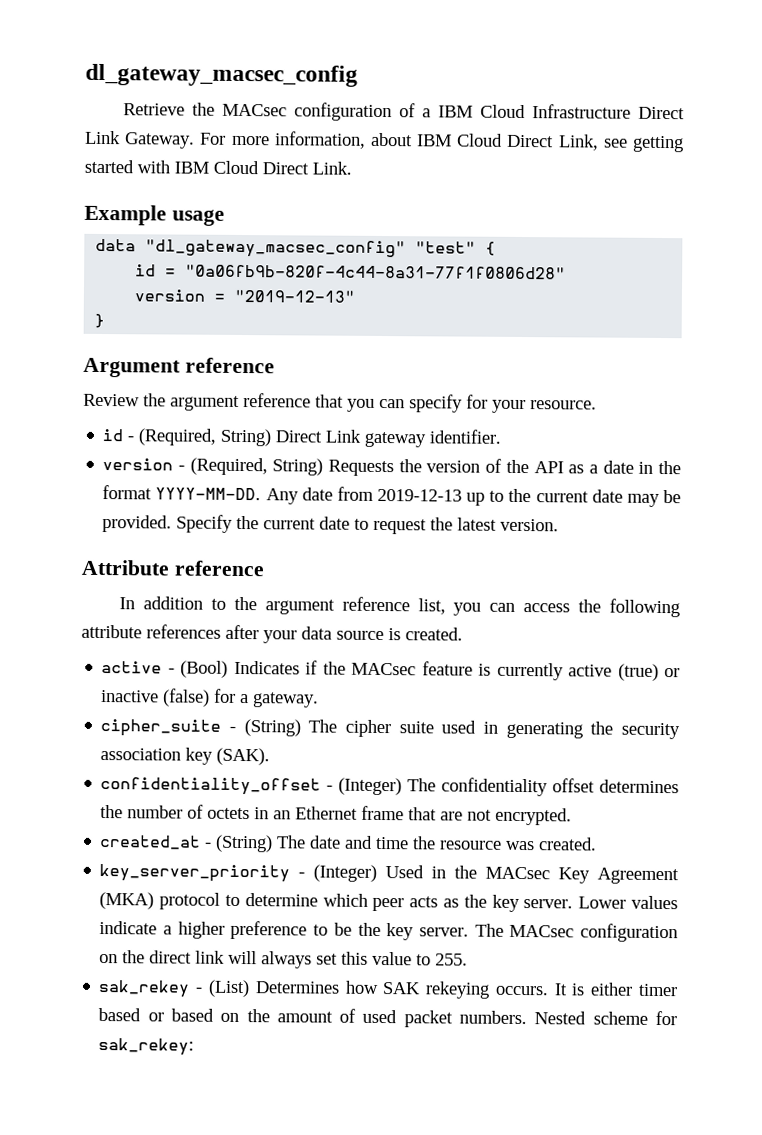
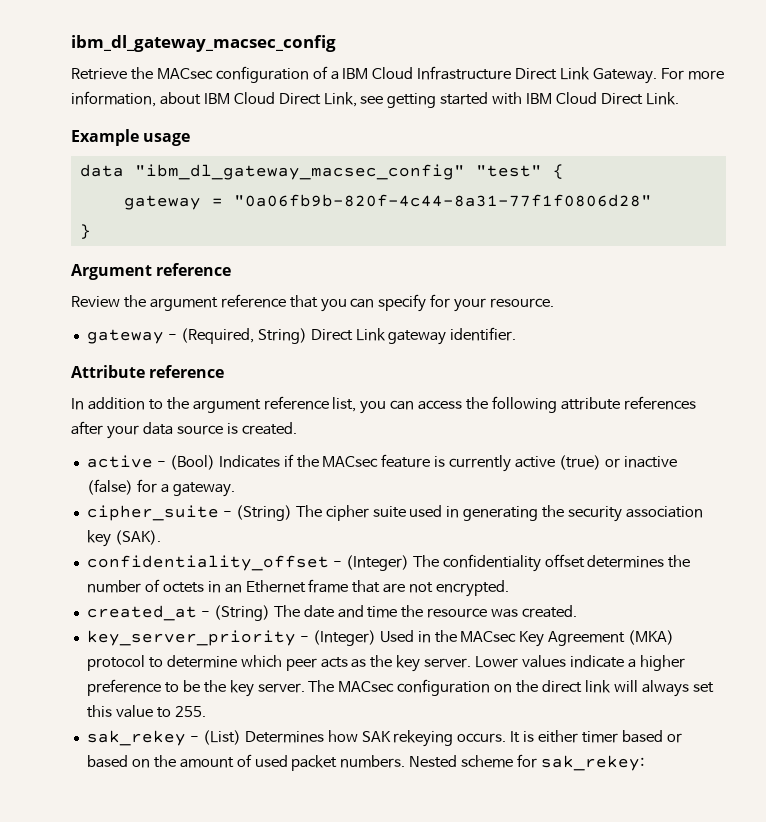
[85,63,358,87] dl_gateway_macsec_config -> [71,35,336,52] ibm_dl_gateway_macsec_config
[145,239,407,259] "dl_gateway_macsec_config" -> [134,164,465,180] "ibm_dl_gateway_macsec_config"
[135,264,157,277] id -> [123,195,201,210] gateway
[134,289,356,303] // version = "2019-12-13" -> (652, 200) none
[102,429,124,442] id -> [86,329,164,344] gateway
[102,457,681,477] [102,485,681,507] [102,514,560,535] // version - (Required, String) Requests the version of the API as a date in the format YYYY-MM-DD. Any date from 2019-12-13 up to the current date may be provided. Specify the current date to request the latest version. -> (517, 334) none

